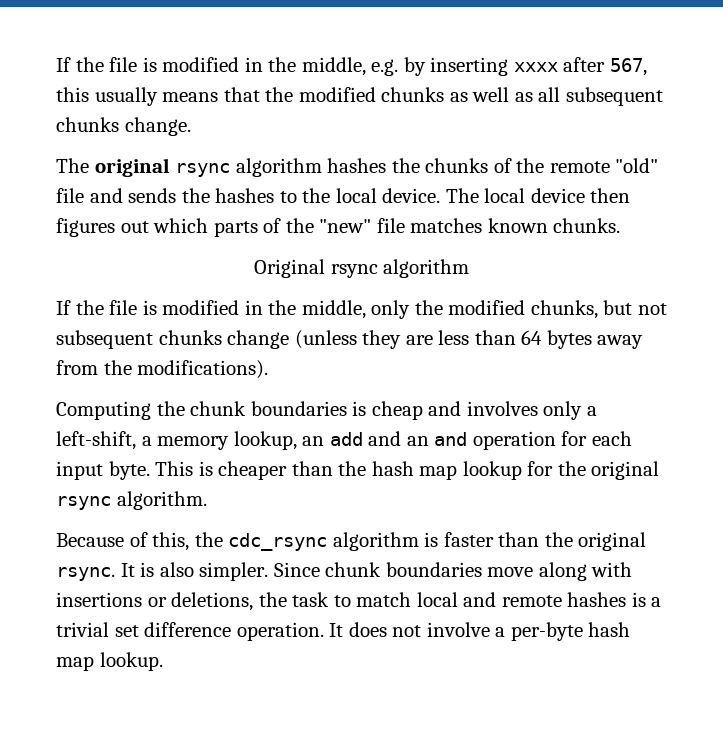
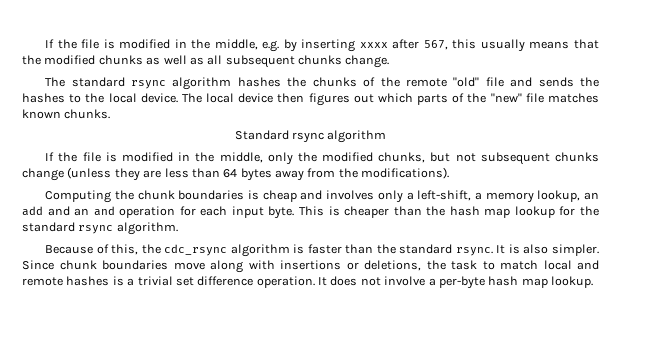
[94,158,170,177] original -> [71,77,125,87] standard
[253,259,325,278] Original -> [234,130,289,140] Standard
[591,461,660,480] original -> [22,222,75,232] standard
[578,532,647,551] original -> [399,244,453,254] standard

